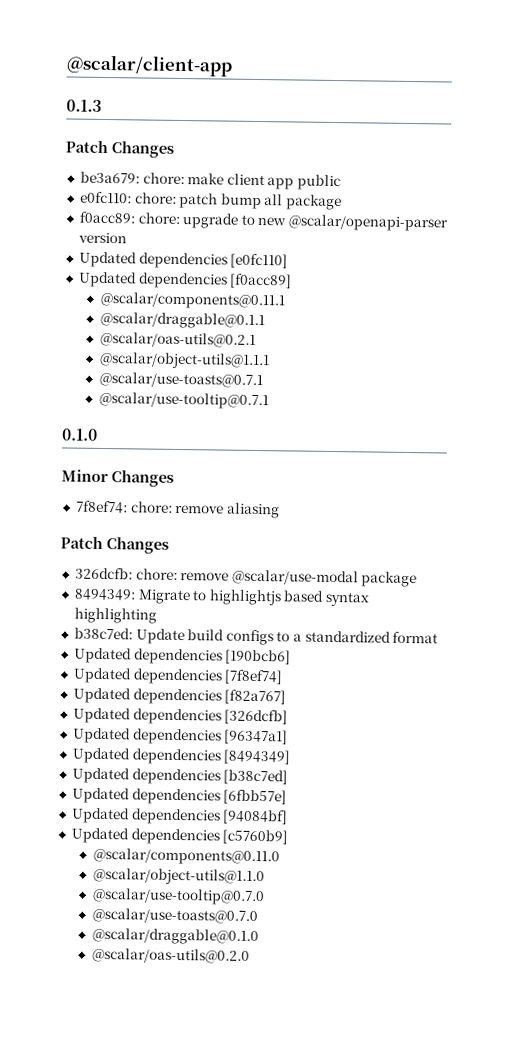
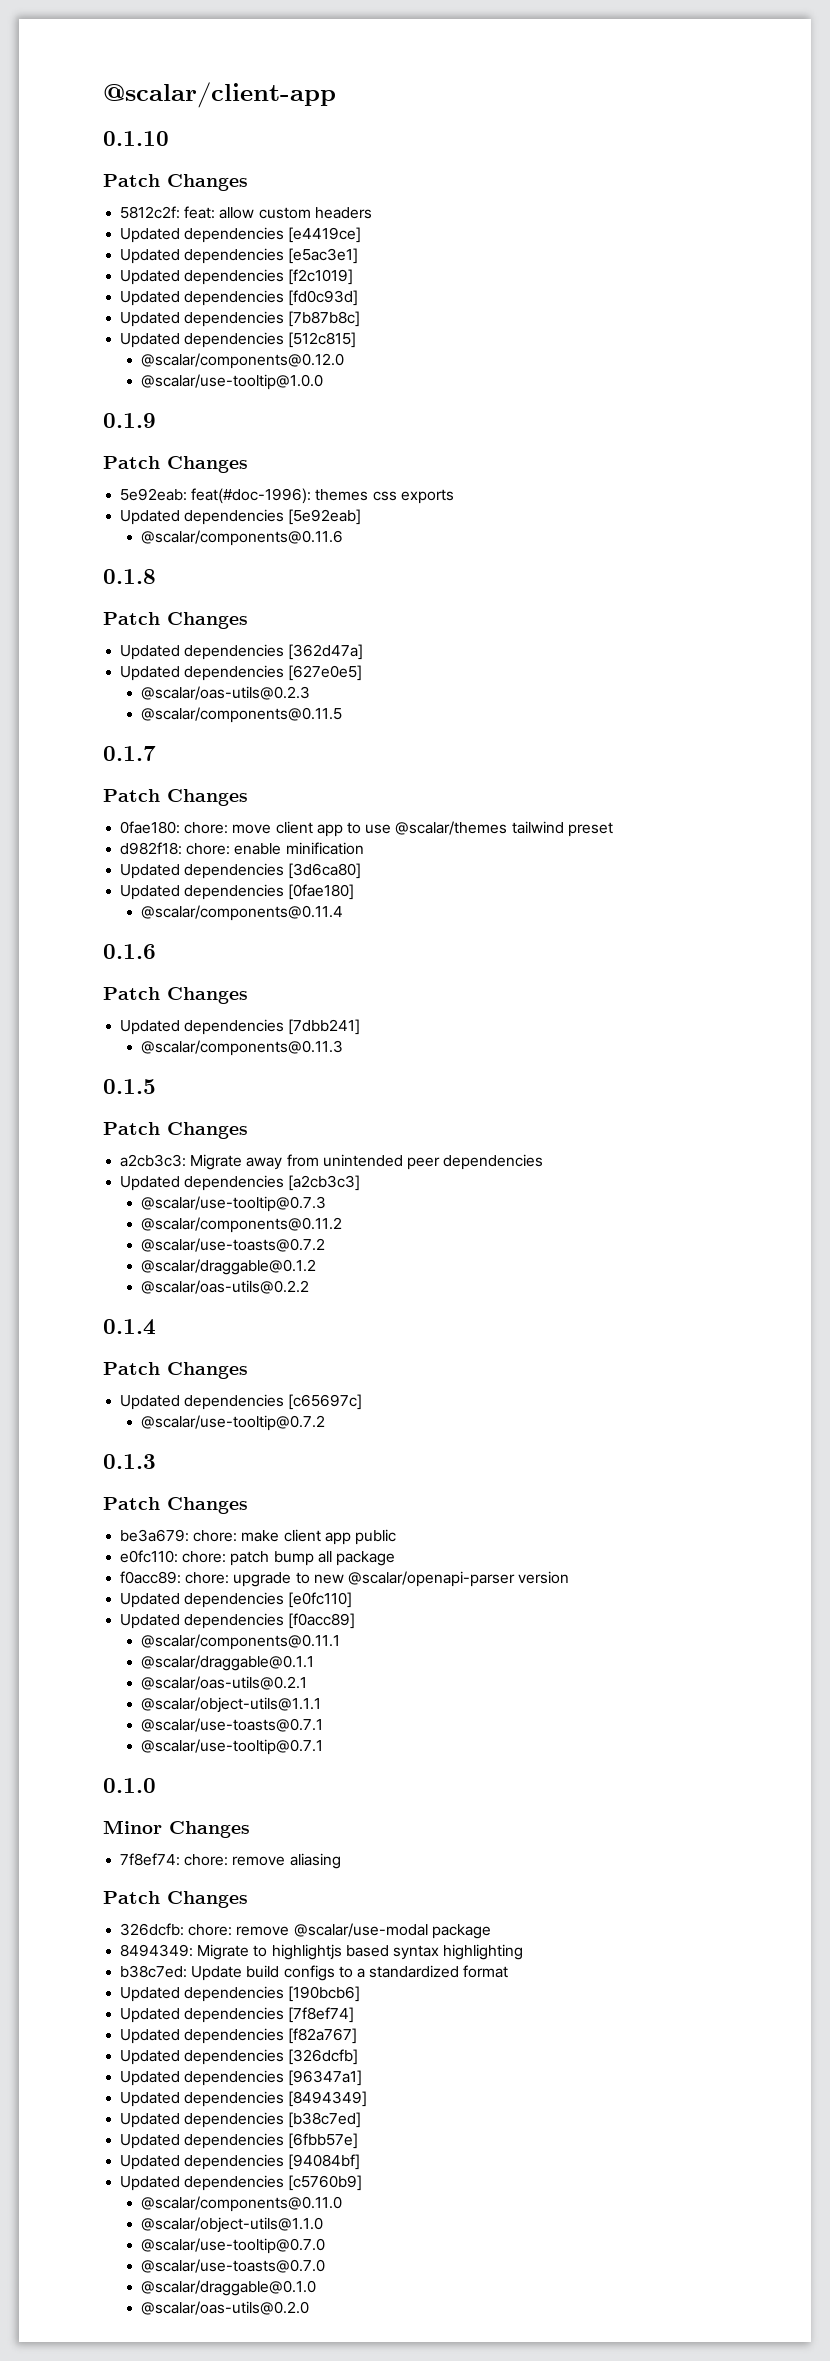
(233, 65) none -> [103,131,169,146] [103,174,248,191] [120,206,372,219] [120,227,362,243] [120,248,359,264] [120,269,354,285] [120,290,359,306] [120,311,361,327] [120,332,357,348] [140,353,344,369] [140,374,323,390] [103,413,156,428] [103,456,248,473] [120,488,454,504] [120,509,362,525] [140,530,343,546] [103,569,156,584] [103,612,248,629] [120,644,364,660] [120,665,363,681] [140,686,310,700] [140,707,342,723] [103,746,156,761] [103,789,248,806] [120,821,613,837] [120,842,364,855] [120,863,362,879] [120,884,355,900] [140,905,343,921] [103,944,156,959] [103,987,248,1004] [120,1019,361,1035] [140,1040,343,1056] [103,1079,156,1094] [103,1122,248,1139] [120,1154,544,1170] [120,1175,361,1191] [140,1196,326,1212] [140,1217,342,1233] [140,1238,325,1252] [140,1259,316,1275] [140,1280,309,1294] [103,1319,156,1335] [103,1362,248,1379] [120,1394,363,1410] [140,1415,325,1431] // 0.1.10 // Patch Changes // 5812c2f: feat: allow custom headers // Updated dependencies [e4419ce] // Updated dependencies [e5ac3e1] // Updated dependencies [f2c1019] // Updated dependencies [fd0c93d] // Updated dependencies [7b87b8c] // Updated dependencies [512c815] // @scalar/components@0.12.0 // @scalar/use-tooltip@1.0.0 // 0.1.9 // Patch Changes // 5e92eab: feat(#doc-1996): themes css exports // Updated dependencies [5e92eab] // @scalar/components@0.11.6 // 0.1.8 // Patch Changes // Updated dependencies [362d47a] // Updated dependencies [627e0e5] // @scalar/oas-utils@0.2.3 // @scalar/components@0.11.5 // 0.1.7 // Patch Changes // 0fae180: chore: move client app to use @scalar/themes tailwind preset // d982f18: chore: enable minification // Updated dependencies [3d6ca80] // Updated dependencies [0fae180] // @scalar/components@0.11.4 // 0.1.6 // Patch Changes // Updated dependencies [7dbb241] // @scalar/components@0.11.3 // 0.1.5 // Patch Changes // a2cb3c3: Migrate away from unintended peer dependencies // Updated dependencies [a2cb3c3] // @scalar/use-tooltip@0.7.3 // @scalar/components@0.11.2 // @scalar/use-toasts@0.7.2 // @scalar/draggable@0.1.2 // @scalar/oas-utils@0.2.2 // 0.1.4 // Patch Changes // Updated dependencies [c65697c] // @scalar/use-tooltip@0.7.2

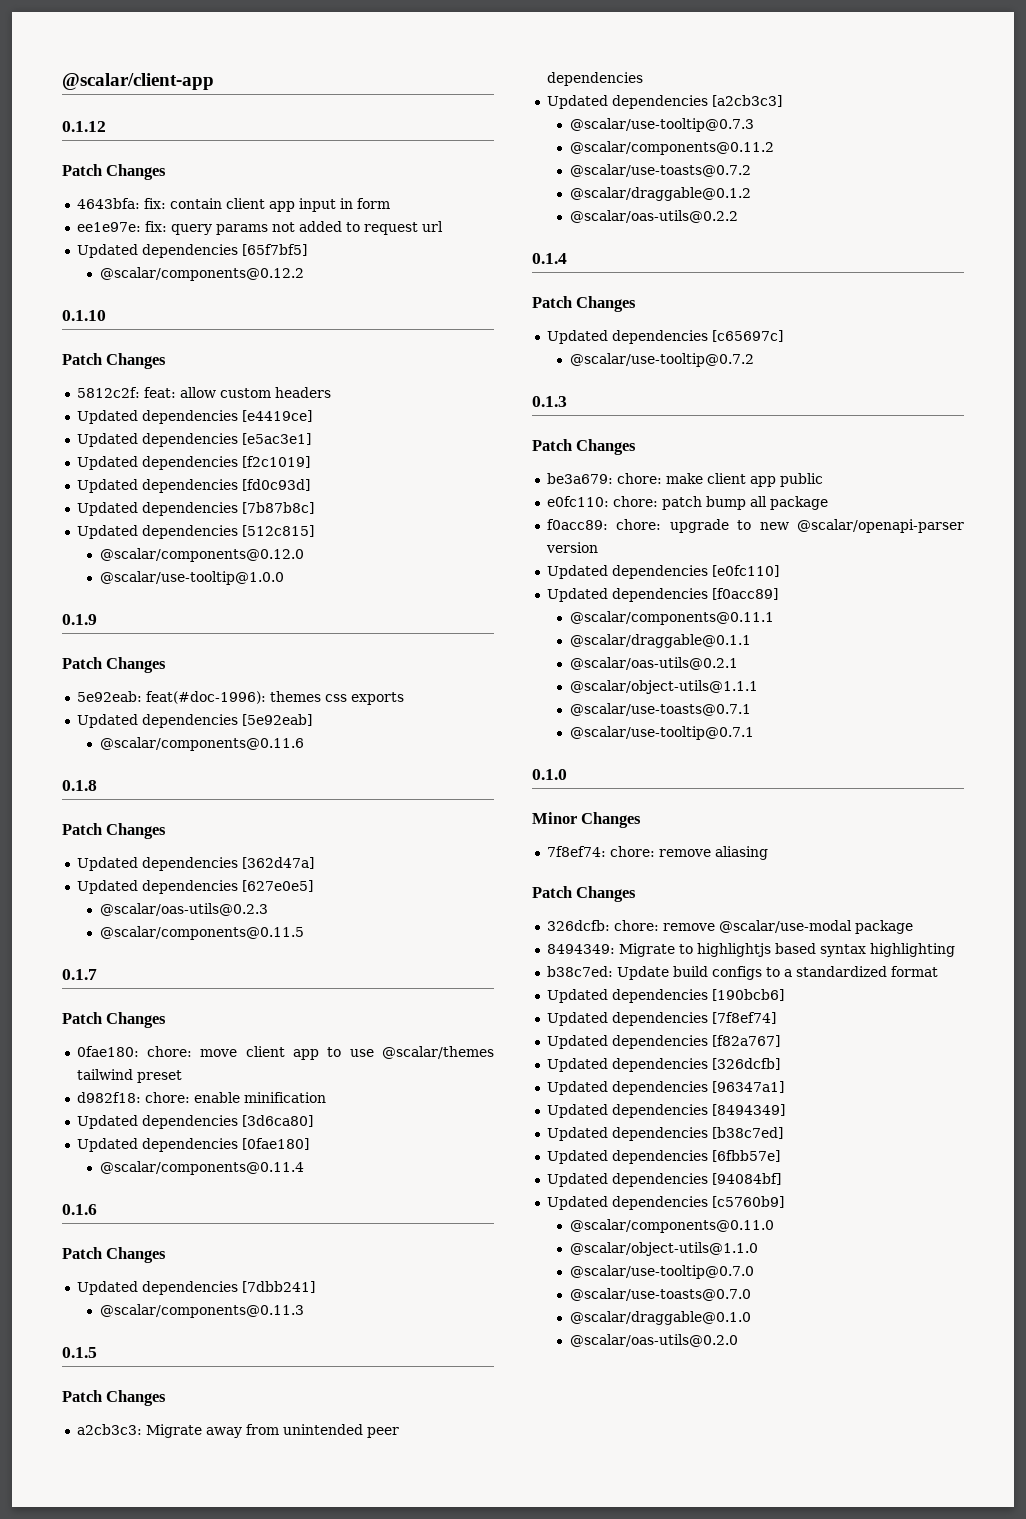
(336, 95) none -> [62,121,106,132] [62,164,167,180] [76,198,390,212] [76,221,443,235] [76,244,307,258] [99,267,304,281] // 0.1.12 // Patch Changes // 4643bfa: fix: contain client app input in form // ee1e97e: fix: query params not added to request url // Updated dependencies [65f7bf5] // @scalar/components@0.12.2

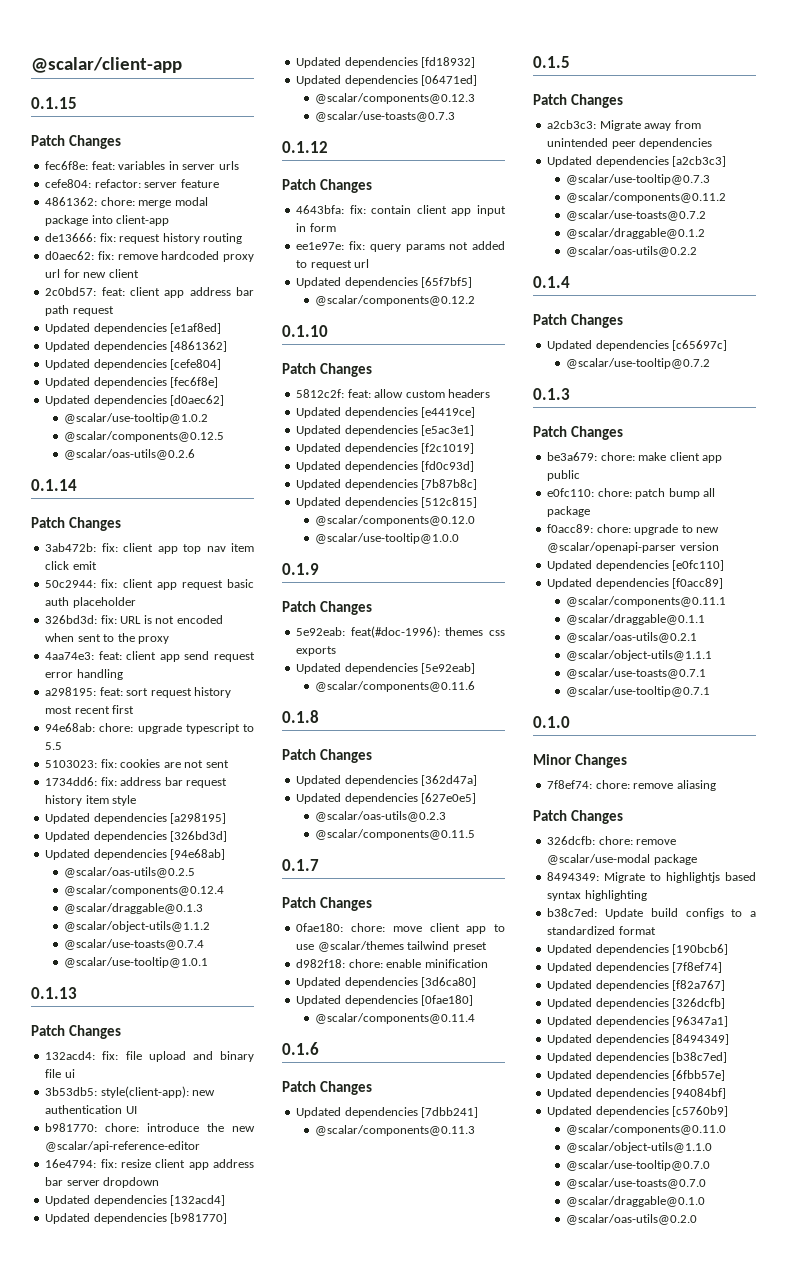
(214, 81) none -> [31,97,77,109] [31,135,121,149] [45,161,239,170] [45,179,219,188] [45,197,208,208] [45,215,170,226] [45,233,243,244] [45,251,254,262] [45,269,139,278] [45,287,254,298] [45,305,114,316] [45,323,222,334] [45,341,228,352] [45,359,222,370] [45,377,219,388] [45,395,225,406] [64,413,209,424] [64,431,225,442] [64,449,196,460] [31,479,77,491] [31,517,121,531] [45,543,254,554] [45,561,97,570] [45,579,254,590] [45,597,136,608] [45,615,223,624] [45,633,170,644] [45,651,255,662] [45,669,123,680] [45,687,232,698] [45,705,135,714] [45,723,254,734] [45,742,63,750] [45,759,229,768] [45,777,228,788] [45,795,137,806] [45,813,227,824] [45,831,228,842] [45,849,226,860] [64,867,196,878] [64,885,225,896] [64,903,204,914] [64,921,211,932] [64,939,205,950] [64,957,209,968] [31,987,77,999] [31,1025,121,1039] [45,1051,254,1062] [45,1069,75,1078] [45,1086,216,1098] [45,1105,137,1114] [45,1123,255,1132] [45,1141,201,1152] [45,1159,254,1170] [45,1177,160,1188] [45,1195,226,1206] [45,1213,228,1224] [296,57,476,68] [296,75,478,86] [315,93,476,104] [315,111,456,122] // 0.1.15 // Patch Changes // fec6f8e: feat: variables in server urls // cefe804: refactor: server feature // 4861362: chore: merge modal package into client-app // de13666: fix: request history routing // d0aec62: fix: remove hardcoded proxy url for new client // 2c0bd57: feat: client app address bar path request // Updated dependencies [e1af8ed] // Updated dependencies [4861362] // Updated dependencies [cefe804] // Updated dependencies [fec6f8e] // Updated dependencies [d0aec62] // @scalar/use-tooltip@1.0.2 // @scalar/components@0.12.5 // @scalar/oas-utils@0.2.6 // 0.1.14 // Patch Changes // 3ab472b: fix: client app top nav item click emit // 50c2944: fix: client app request basic auth placeholder // 326bd3d: fix: URL is not encoded when sent to the proxy // 4aa74e3: feat: client app send request error handling // a298195: feat: sort request history most recent first // 94e68ab: chore: upgrade typescript to 5.5 // 5103023: fix: cookies are not sent // 1734dd6: fix: address bar request history item style // Updated dependencies [a298195] // Updated dependencies [326bd3d] // Updated dependencies [94e68ab] // @scalar/oas-utils@0.2.5 // @scalar/components@0.12.4 // @scalar/draggable@0.1.3 // @scalar/object-utils@1.1.2 // @scalar/use-toasts@0.7.4 // @scalar/use-tooltip@1.0.1 // 0.1.13 // Patch Changes // 132acd4: fix: file upload and binary file ui // 3b53db5: style(client-app): new authentication UI // b981770: chore: introduce the new @scalar/api-reference-editor // 16e4794: fix: resize client app address bar server dropdown // Updated dependencies [132acd4] // Updated dependencies [b981770] // Updated dependencies [fd18932] // Updated dependencies [06471ed] // @scalar/components@0.12.3 // @scalar/use-toasts@0.7.3

